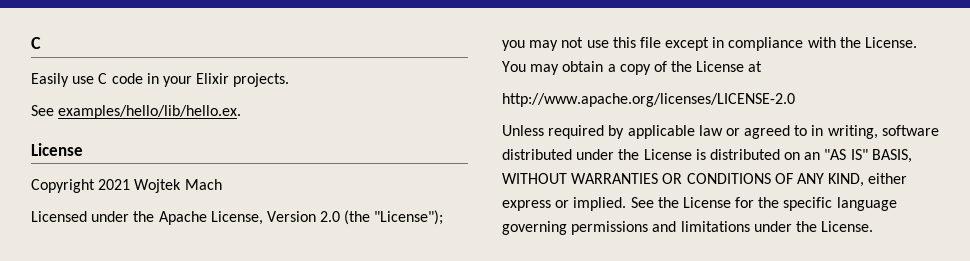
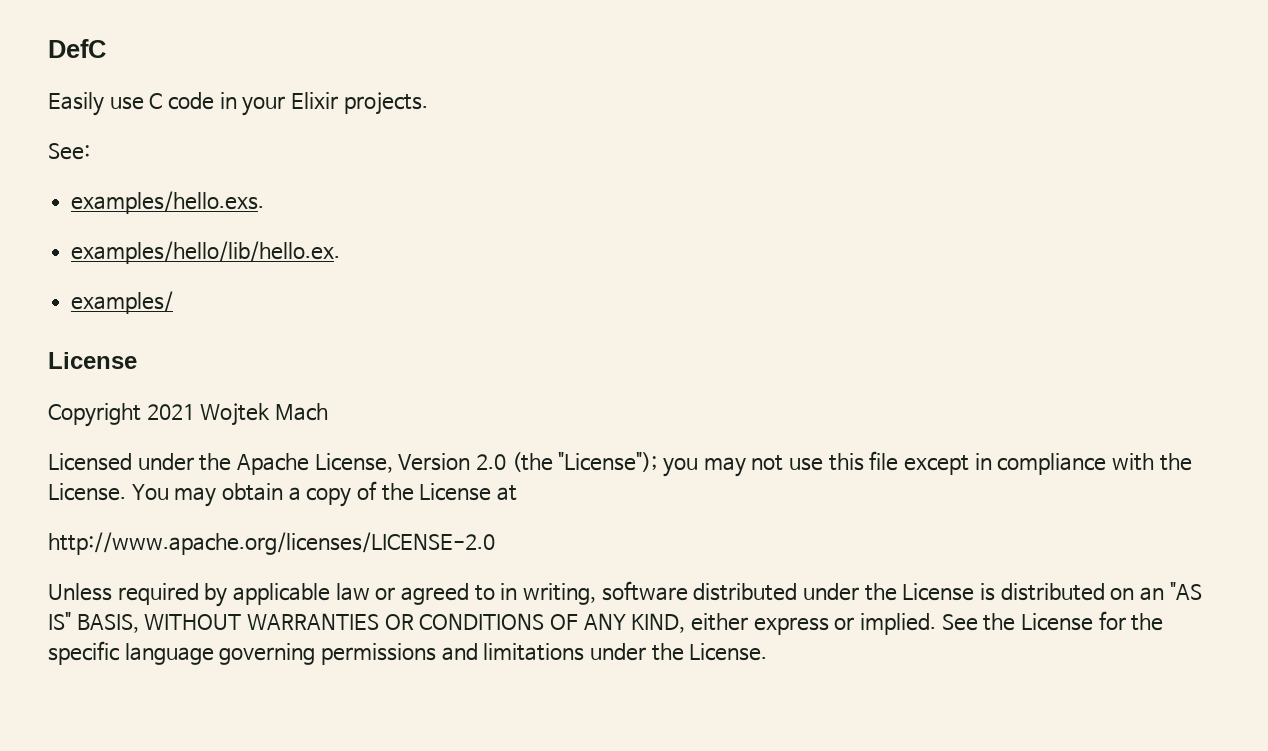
[31,37,41,49] C -> [48,39,106,58] DefC
[31,105,54,116] See -> [48,143,90,160] [71,191,265,214] See: // examples/hello.exs. //
(242, 112) none -> [71,291,174,314] // examples/

